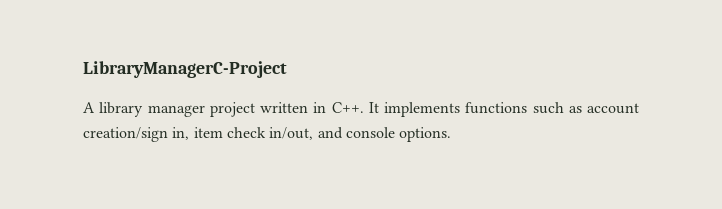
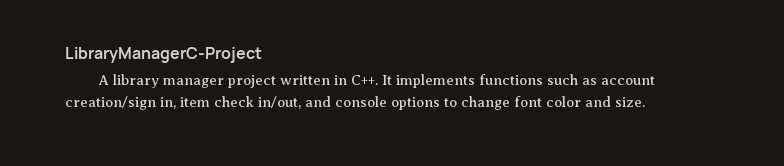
[399,127,452,142] options. -> [391,96,645,110] options to change font color and size.

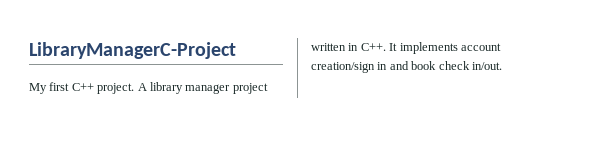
(262, 55) none -> [29,82,135,94] My first C++ project.
[479,74,656,85] [65,96,645,110] functions such as account creation/sign in, item check in/out, and console options to change font color and size. -> [460,43,501,51] [311,61,502,73] account creation/sign in and book check in/out.

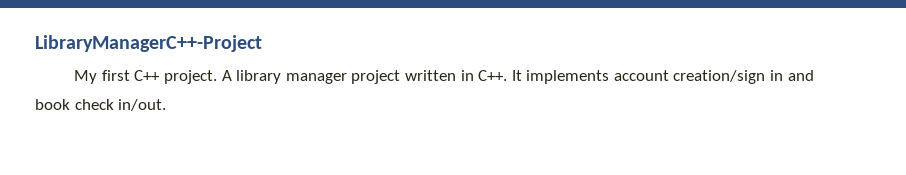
[29,42,236,59] LibraryManagerC-Project -> [35,35,262,52] LibraryManagerC++-Project

